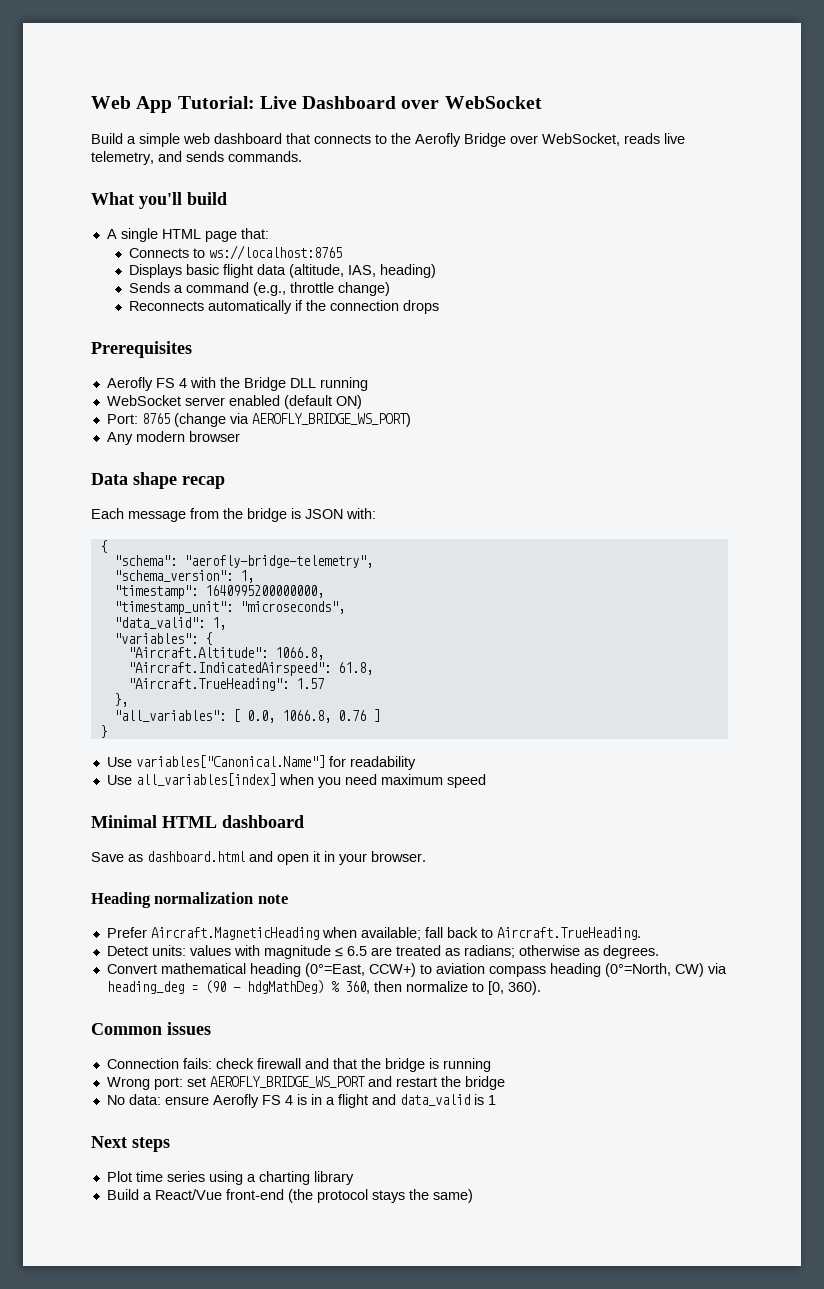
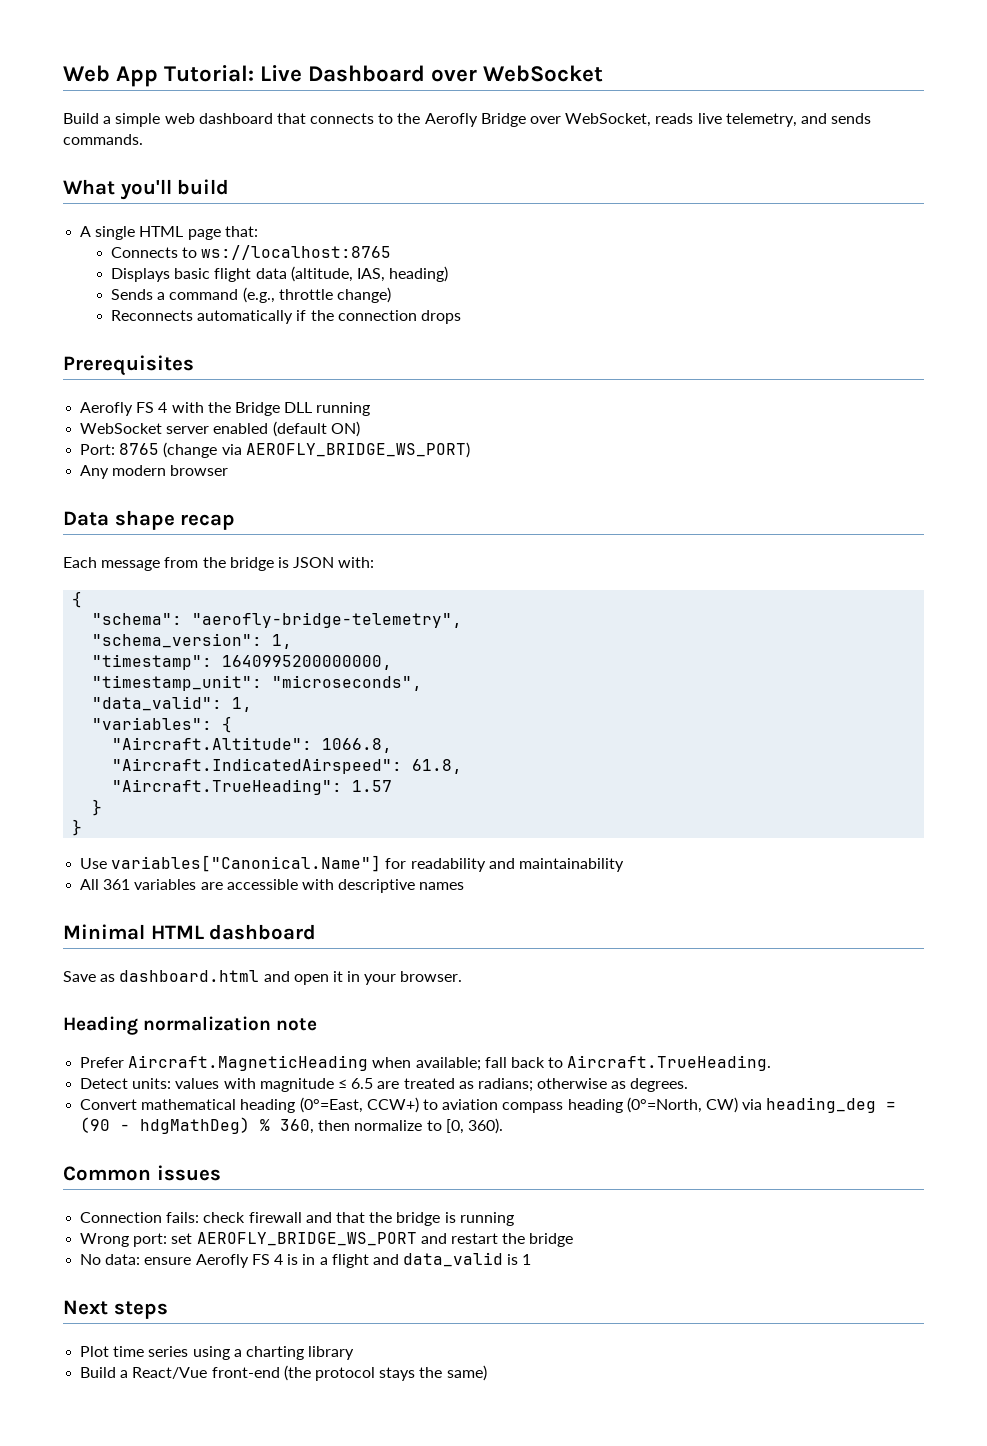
[113,693,128,707] [113,709,380,723] }, // "all_variables": [ 0.0, 1066.8, 0.76 ] -> [92,799,103,816] }
[106,773,486,788] // Use all_variables[index] when you need maximum speed -> [488,858,624,872] [80,879,465,893] and maintainability // All 361 variables are accessible with descriptive names

